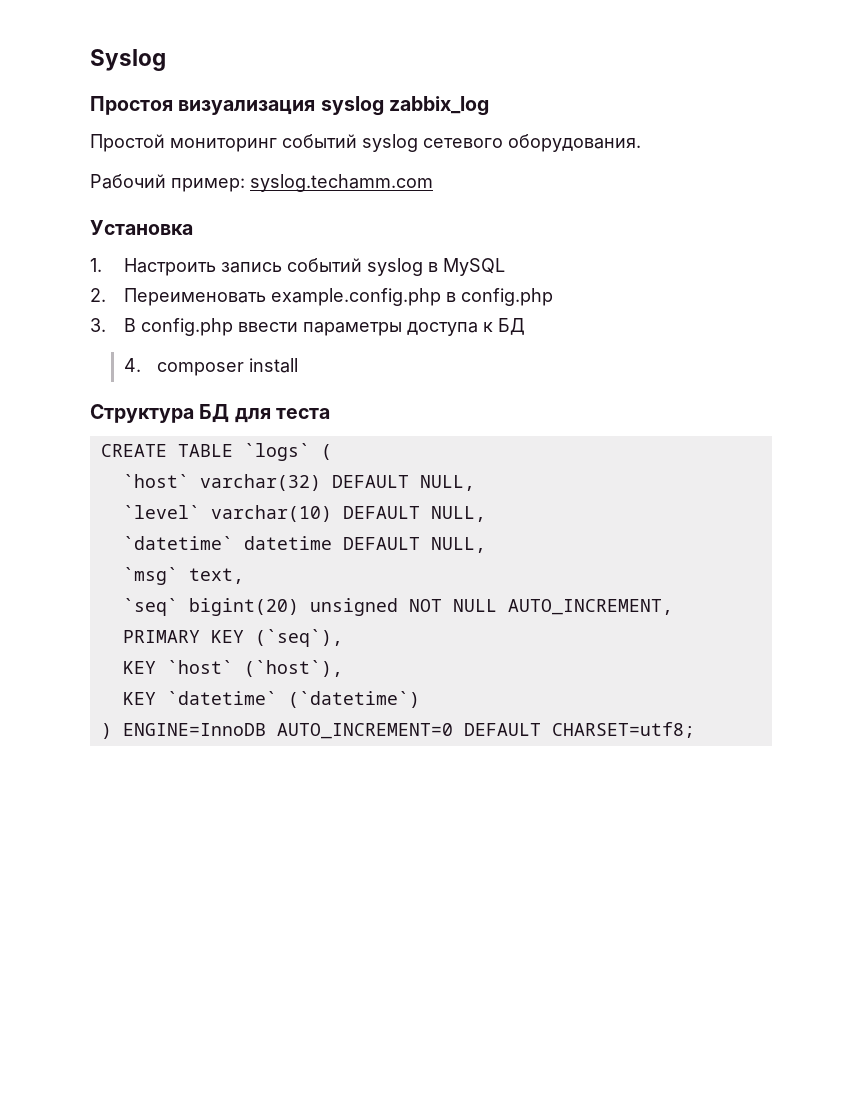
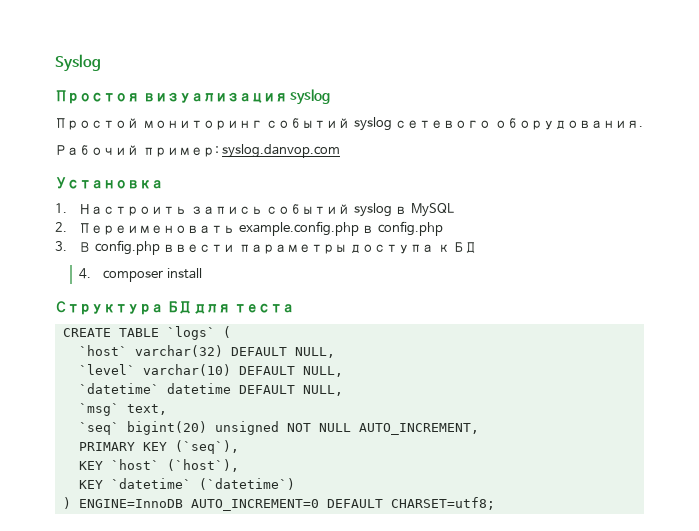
[388,96,489,116] zabbix_log -> (331, 97) none
[250,174,433,192] syslog.techamm.com -> [222,144,341,158] syslog.danvop.com

